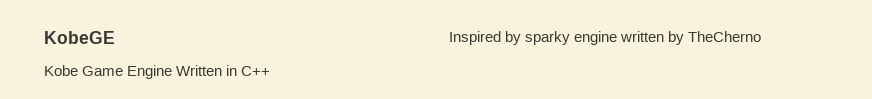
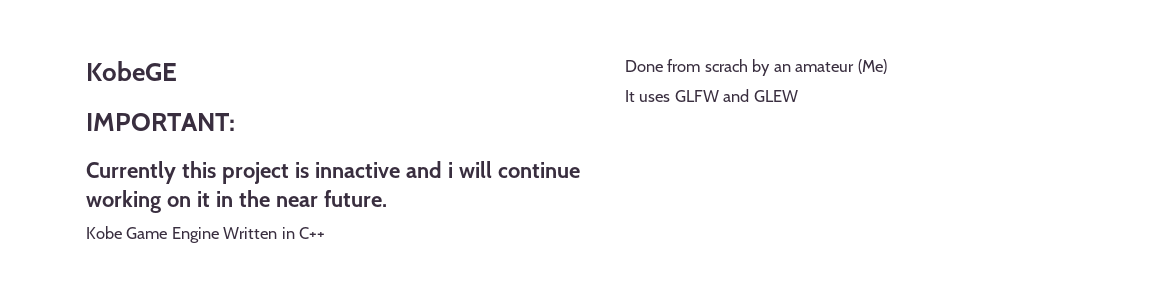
(115, 37) none -> [86,113,235,131] [86,161,580,184] [86,190,387,213] // IMPORTANT: // Currently this project is innactive and i will continue working on it in the near future.
[449,31,762,45] Inspired by sparky engine written by TheCherno -> [625,59,887,76] [625,89,798,102] Done from scrach by an amateur (Me) // It uses GLFW and GLEW

